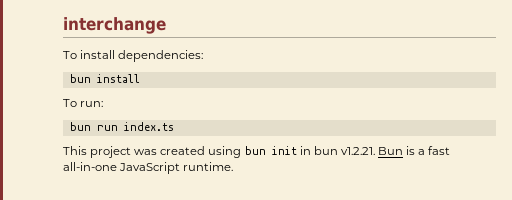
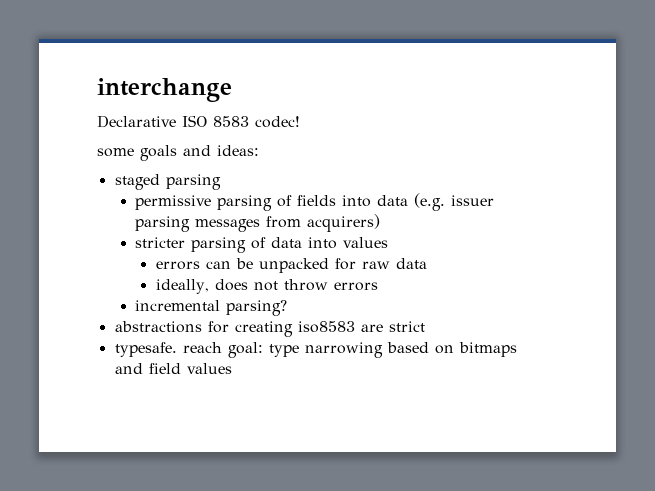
[63,50,204,62] [69,74,140,83] [63,99,104,107] [69,122,174,131] [63,146,451,158] [63,162,234,174] To install dependencies: // bun install // To run: // bun run index.ts // This project was created using bun init in bun v1.2.21. Bun is a fast all-in-one JavaScript runtime. -> [97,115,300,128] [97,145,259,161] [114,174,221,190] [135,193,495,211] [135,214,381,232] [135,237,389,253] [155,258,427,273] [155,279,378,294] [135,300,288,316] [114,321,425,337] [114,342,517,358] [114,363,232,374] Declarative ISO 8583 codec! // some goals and ideas: // staged parsing // permissive parsing of fields into data (e.g. issuer parsing messages from acquirers) // stricter parsing of data into values // errors can be unpacked for raw data // ideally, does not throw errors // incremental parsing? // abstractions for creating iso8583 are strict // typesafe. reach goal: type narrowing based on bitmaps and field values

